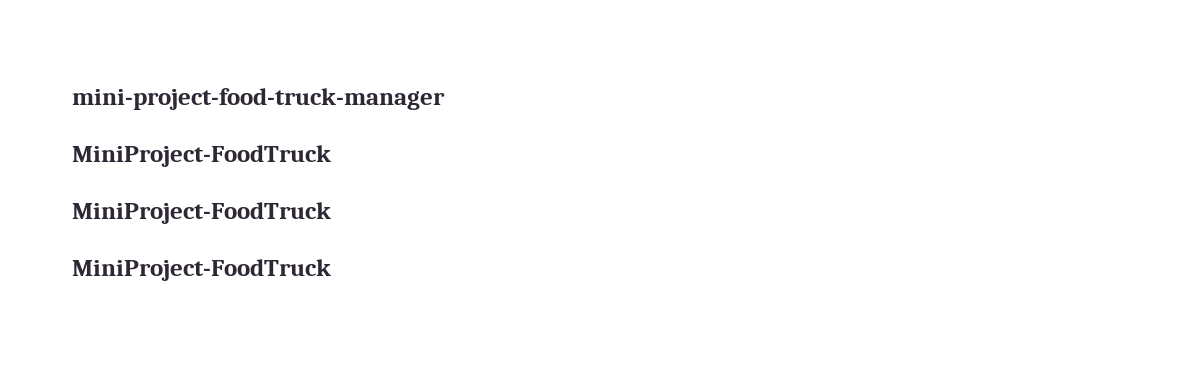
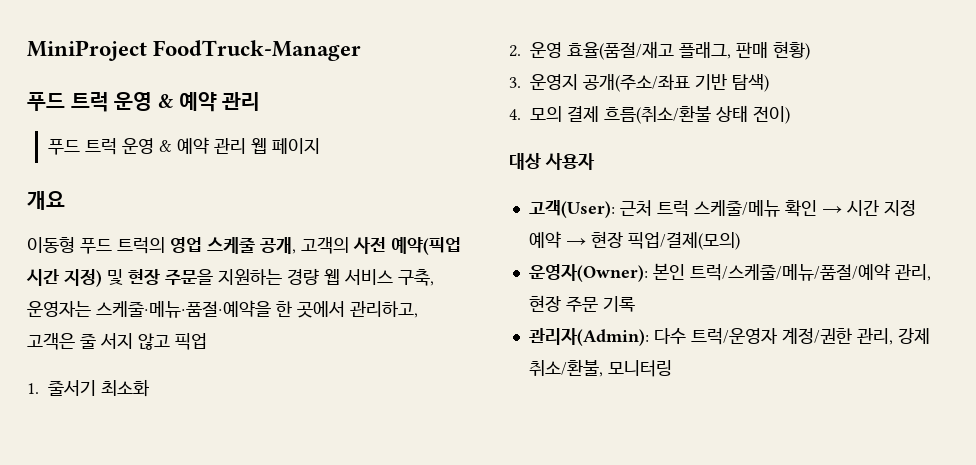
[72,88,445,110] [72,145,331,167] [72,202,331,224] [72,259,331,281] mini-project-food-truck-manager // MiniProject-FoodTruck // MiniProject-FoodTruck // MiniProject-FoodTruck -> [27,40,362,61] [27,92,261,112] [47,137,320,155] [27,191,65,210] [27,237,461,255] [26,268,434,287] [27,300,418,318] [27,333,207,350] [27,379,150,397] [509,41,810,60] [509,74,769,92] [509,105,790,124] [509,153,595,170] [528,200,916,218] [528,231,740,250] [528,263,931,282] [528,295,635,312] [528,327,930,346] [528,359,672,377] MiniProject FoodTruck-Manager // 푸드 트럭 운영 & 예약 관리 // 푸드 트럭 운영 & 예약 관리 웹 페이지 // 개요 // 이동형 푸드 트럭의 영업 스케줄 공개, 고객의 사전 예약(픽업 시간 지정) 및 현장 주문을 지원하는 경량 웹 서비스 구축, 운영자는 스케줄·메뉴·품절·예약을 한 곳에서 관리하고, 고객은 줄 서지 않고 픽업 // 1. 줄서기 최소화 // 2. 운영 효율(품절/재고 플래그, 판매 현황) // 3. 운영지 공개(주소/좌표 기반 탐색) // 4. 모의 결제 흐름(취소/환불 상태 전이) // 대상 사용자 // 고객(User): 근처 트럭 스케줄/메뉴 확인 → 시간 지정 예약 → 현장 픽업/결제(모의) // 운영자(Owner): 본인 트럭/스케줄/메뉴/품절/예약 관리, 현장 주문 기록 // 관리자(Admin): 다수 트럭/운영자 계정/권한 관리, 강제 취소/환불, 모니터링

